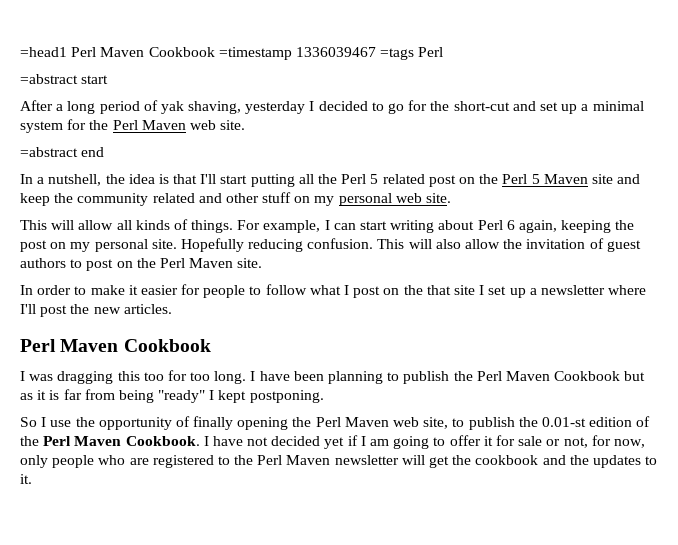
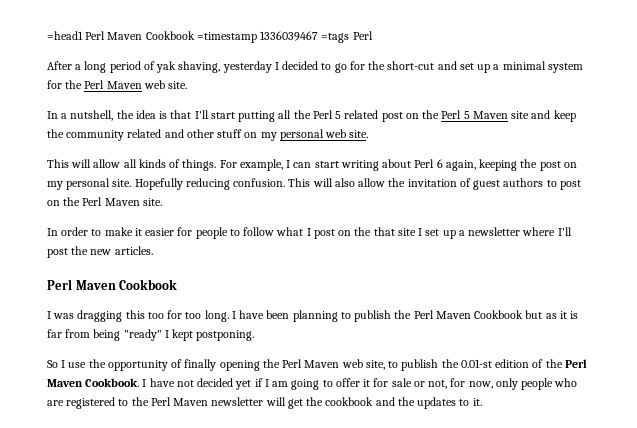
[20,74,109,84] // =abstract start -> (373, 35) none
[20,147,105,157] // =abstract end -> (188, 85) none

